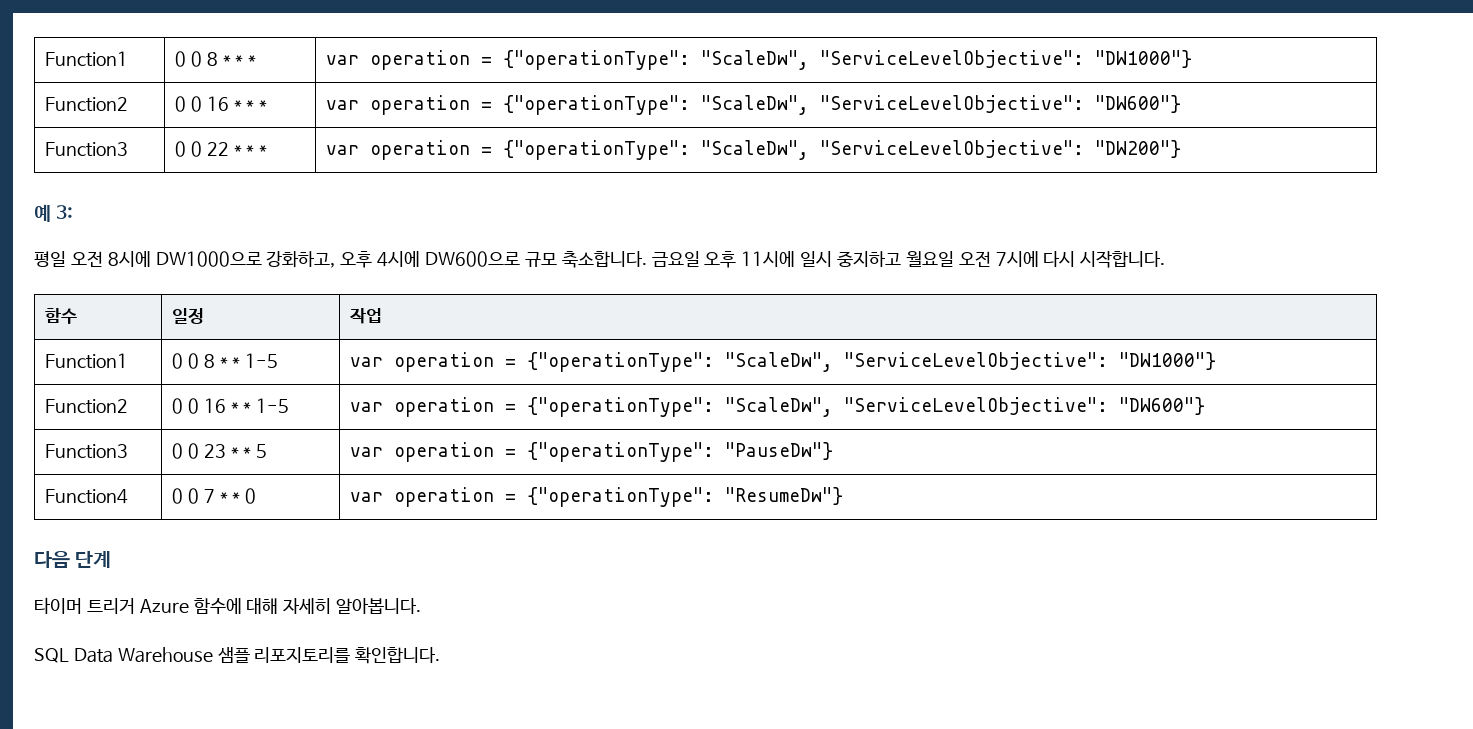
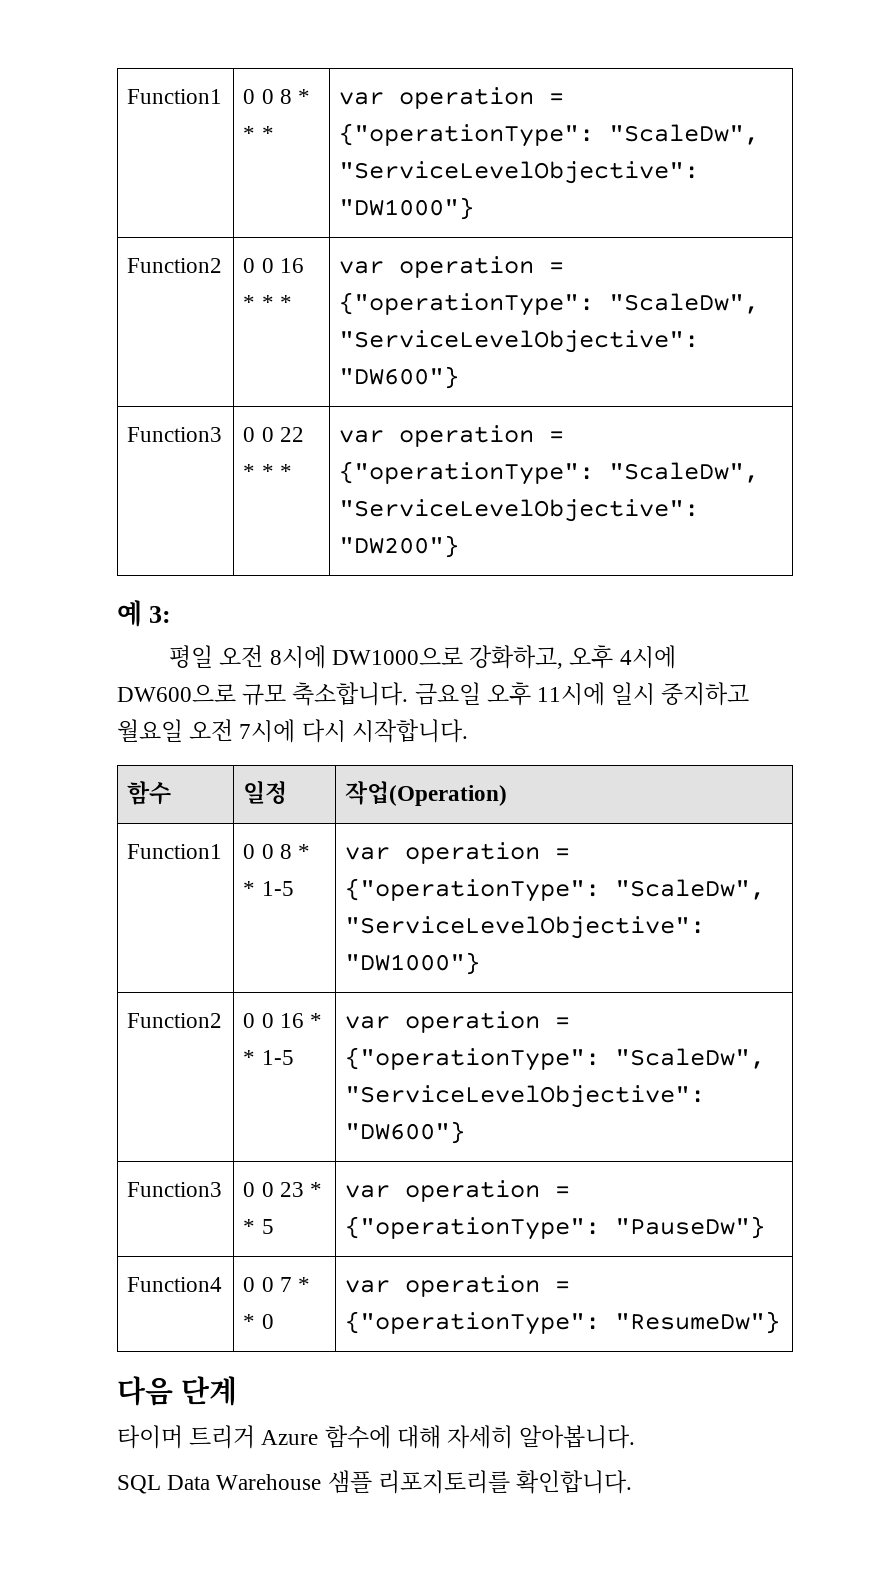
[349,308,382,324] 작업 -> [345,781,508,806] 작업(Operation)

